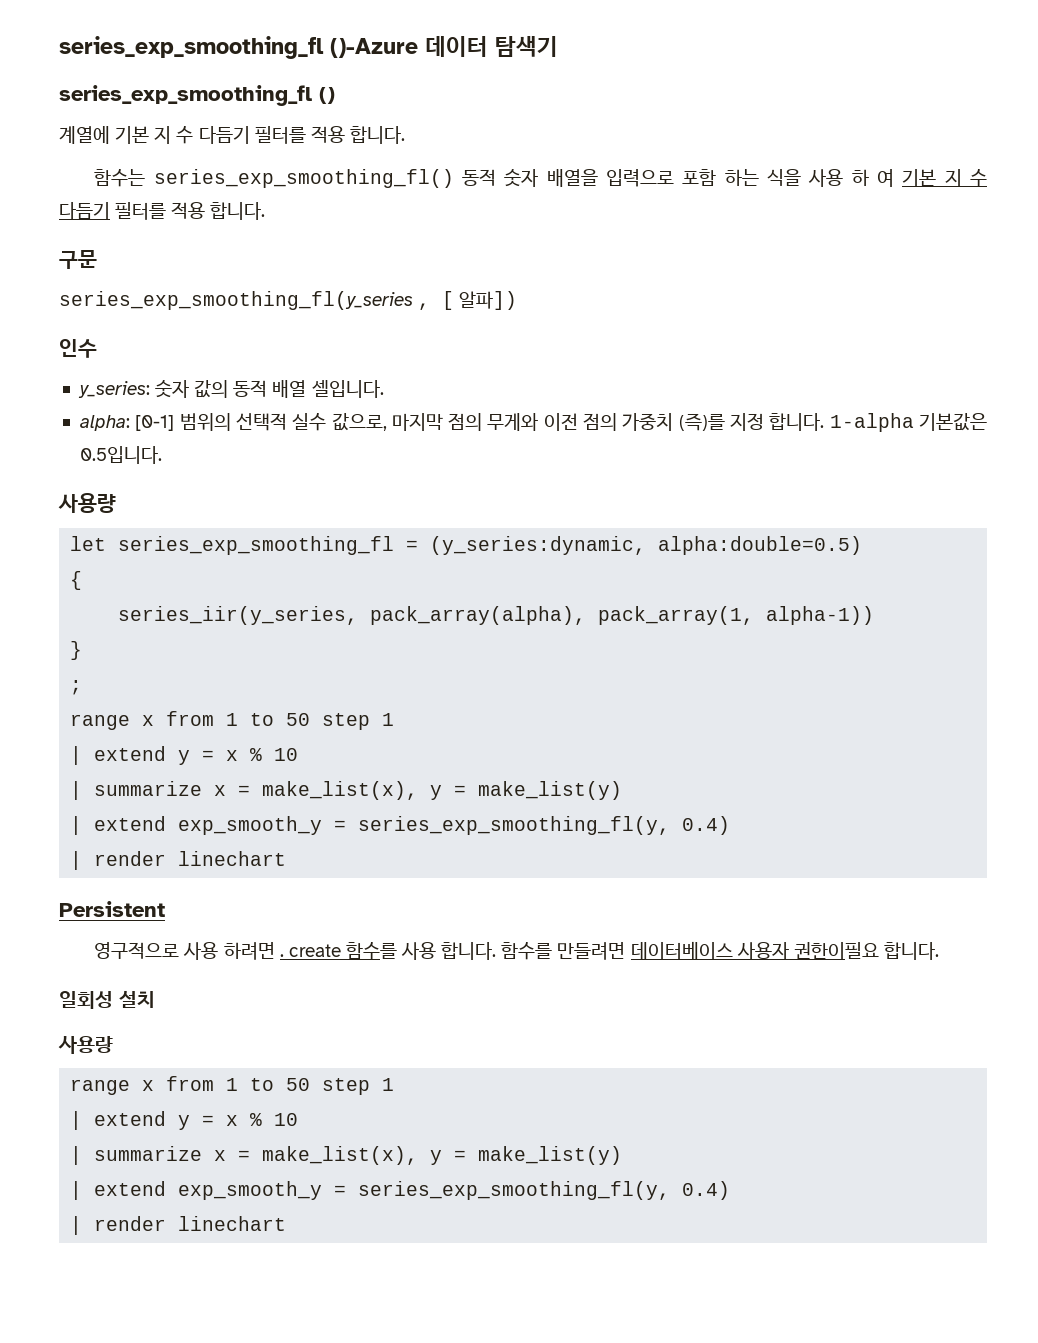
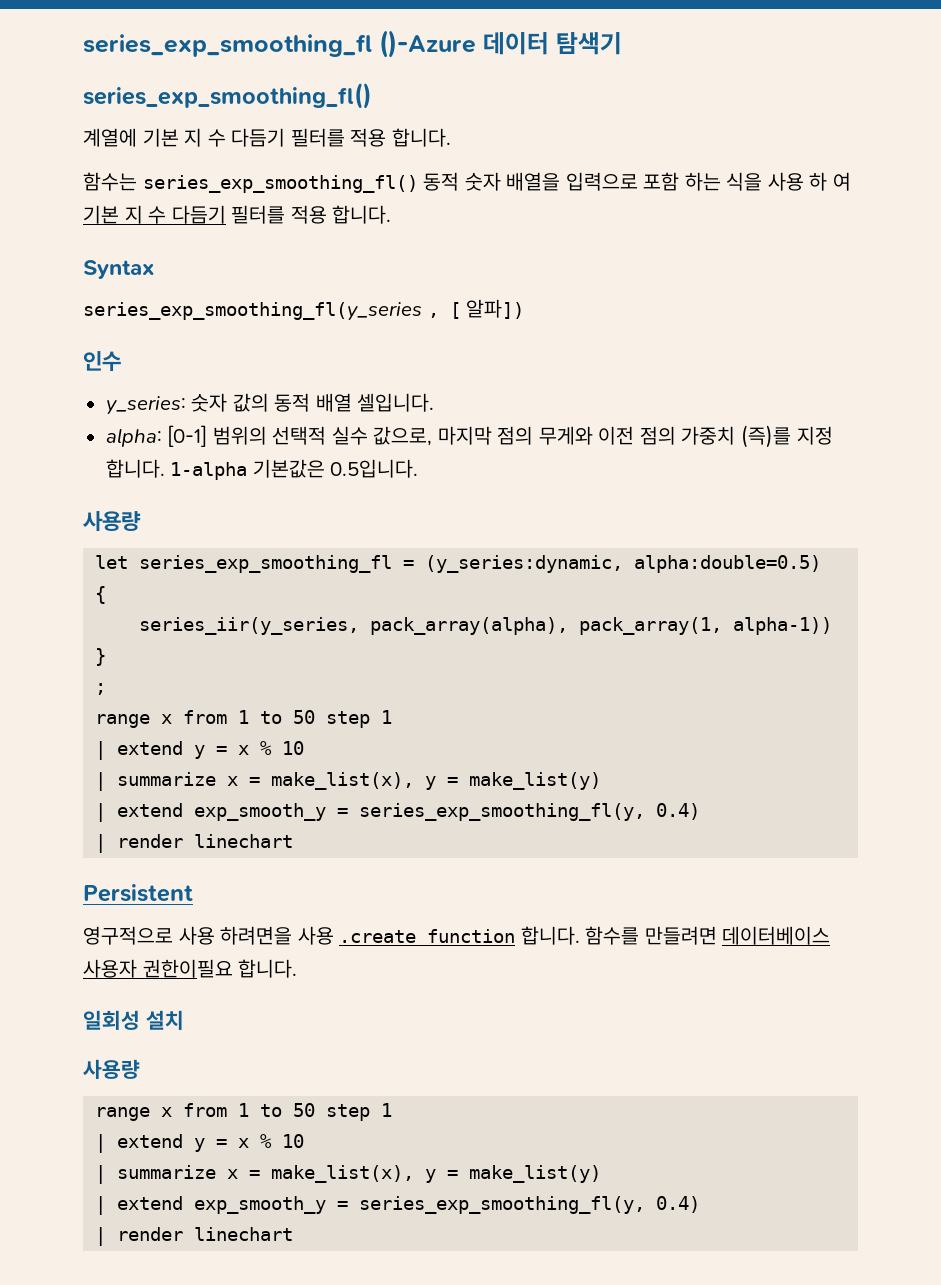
[59,85,335,106] series_exp_smoothing_fl () -> [83,83,372,109] series_exp_smoothing_fl()
[59,250,97,269] 구문 -> [83,260,154,279] Syntax
[223,942,437,960] 하려면 . create 함수를 사용 -> [220,926,516,945] 하려면을 사용 .create function

